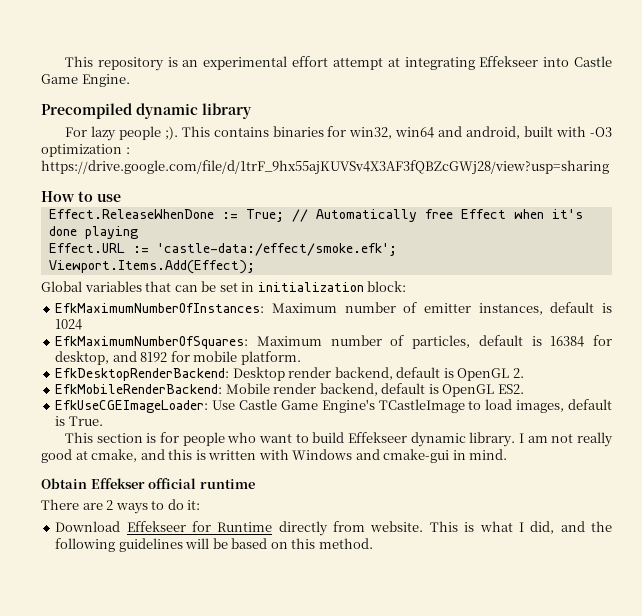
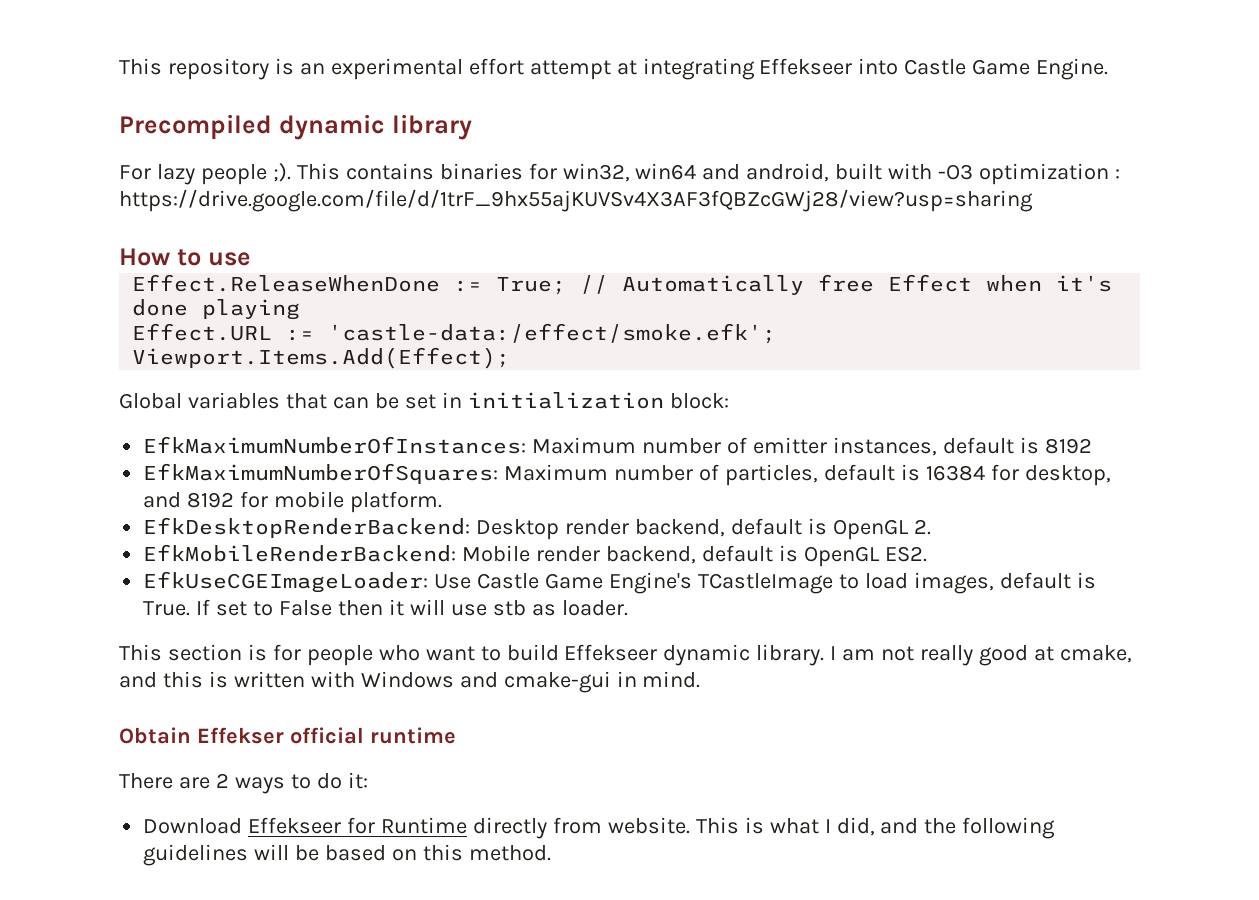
[55,319,83,330] 1024 -> [1044,438,1092,454] 8192
(103, 421) none -> [196,599,628,616] If set to False then it will use stb as loader.

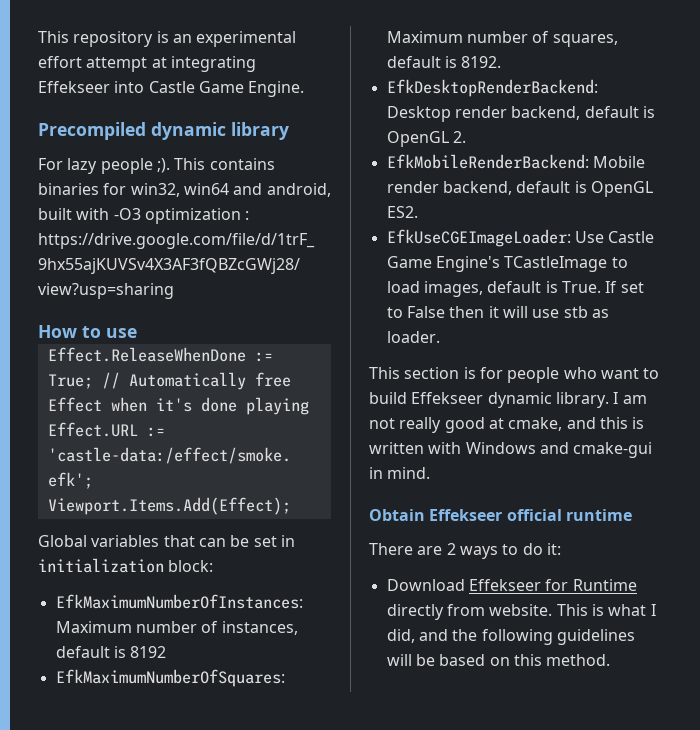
[752,437,827,454] emitter -> (219, 627) none
[724,464,1111,486] [143,491,442,513] particles, default is 16384 for desktop, and 8192 for mobile platform. -> [552,34,618,47] [386,56,502,68] squares, default is 8192.
[197,727,284,744] Effekser -> [429,509,503,521] Effekseer

